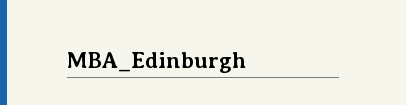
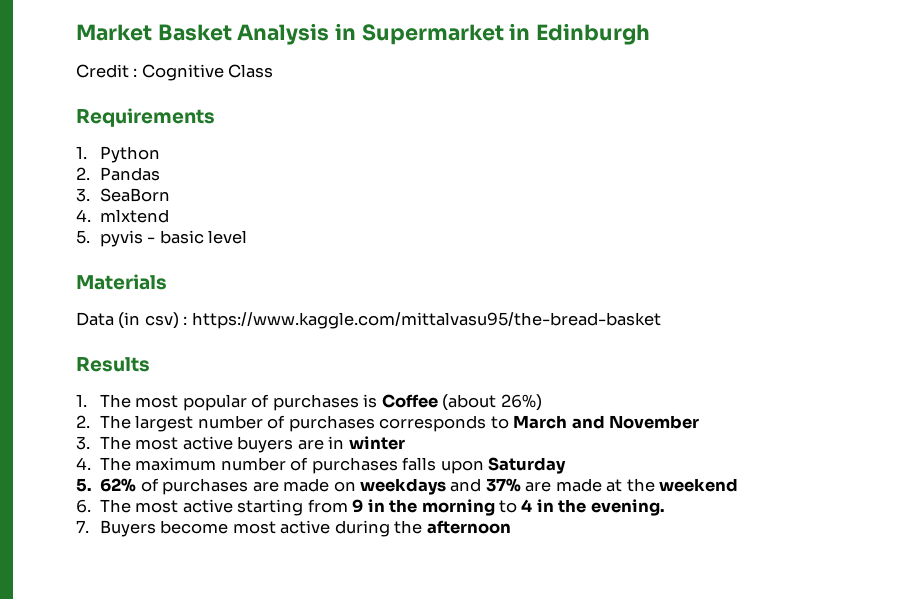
[67,52,246,73] MBA_Edinburgh -> [76,23,651,45] [76,64,274,81] [76,108,215,127] [76,146,160,163] [76,167,160,181] [76,188,170,202] [76,209,169,223] [76,230,248,247] [76,274,167,290] [76,312,661,329] [76,357,150,372] [76,394,542,411] [76,415,699,432] [76,436,405,453] [76,457,567,474] [76,478,739,495] [76,499,665,516] [76,520,511,537] Market Basket Analysis in Supermarket in Edinburgh // Credit : Cognitive Class // Requirements // 1. Python // 2. Pandas // 3. SeaBorn // 4. mlxtend // 5. pyvis - basic level // Materials // Data (in csv) : https://www.kaggle.com/mittalvasu95/the-bread-basket // Results // 1. The most popular of purchases is Coffee (about 26%) // 2. The largest number of purchases corresponds to March and November // 3. The most active buyers are in winter // 4. The maximum number of purchases falls upon Saturday // 5. 62% of purchases are made on weekdays and 37% are made at the weekend // 6. The most active starting from 9 in the morning to 4 in the evening. // 7. Buyers become most active during the afternoon

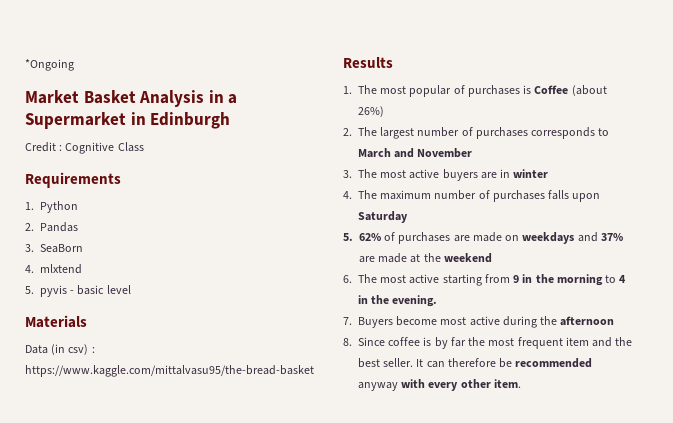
(76, 32) none -> [25,59,74,71] *Ongoing //
(357, 31) none -> [228,94,238,104] a
(511, 527) none -> [343,337,633,349] [358,358,593,368] [358,379,521,391] // 8. Since coffee is by far the most frequent item and the best seller. It can therefore be recommended anyway with every other item.

